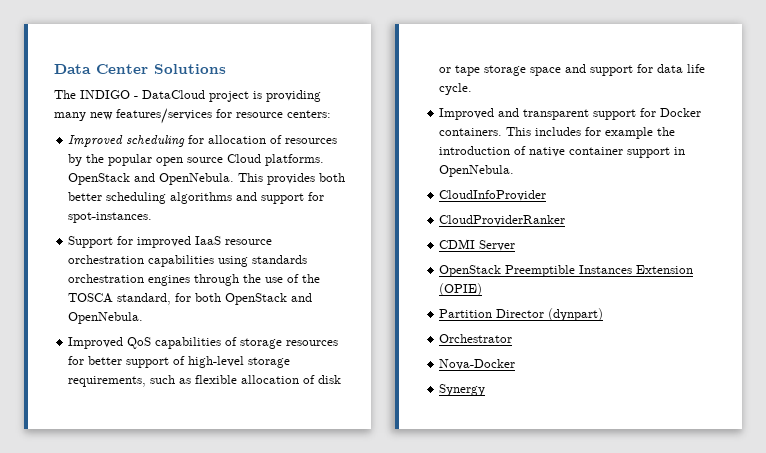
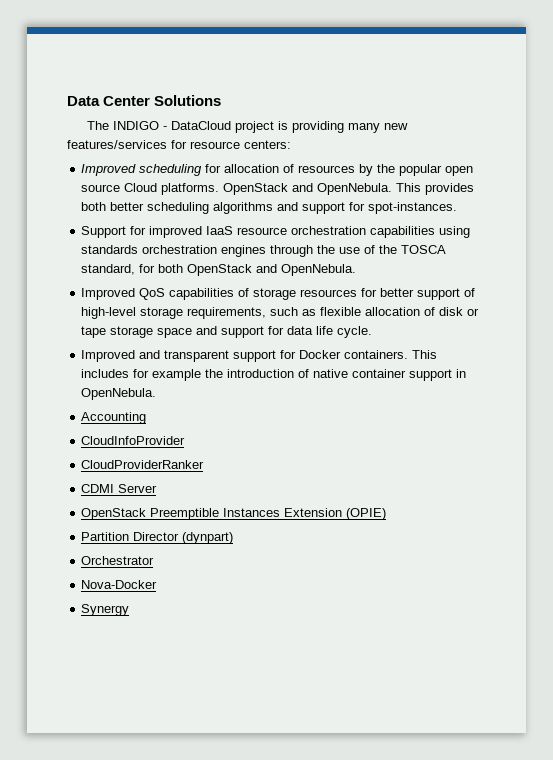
(515, 171) none -> [81,412,147,424] // Accounting

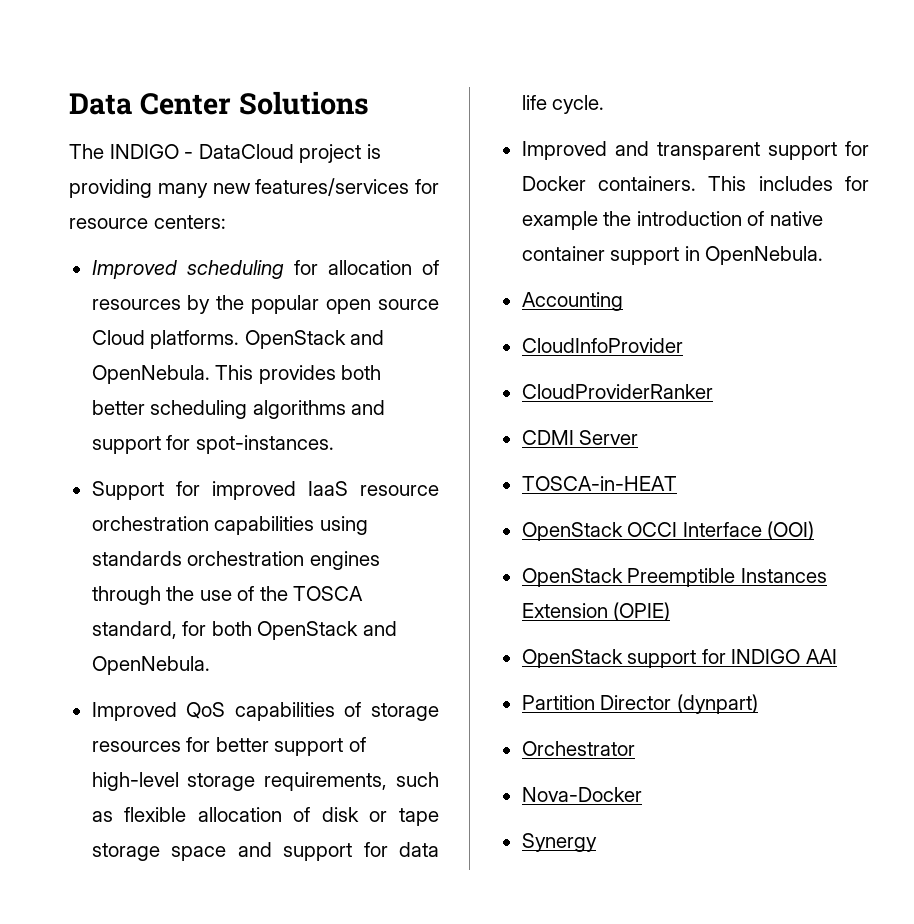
(158, 488) none -> [521,476,677,491] [521,521,815,541] // TOSCA-in-HEAT // OpenStack OCCI Interface (OOI)
(387, 514) none -> [521,649,837,668] // OpenStack support for INDIGO AAI

